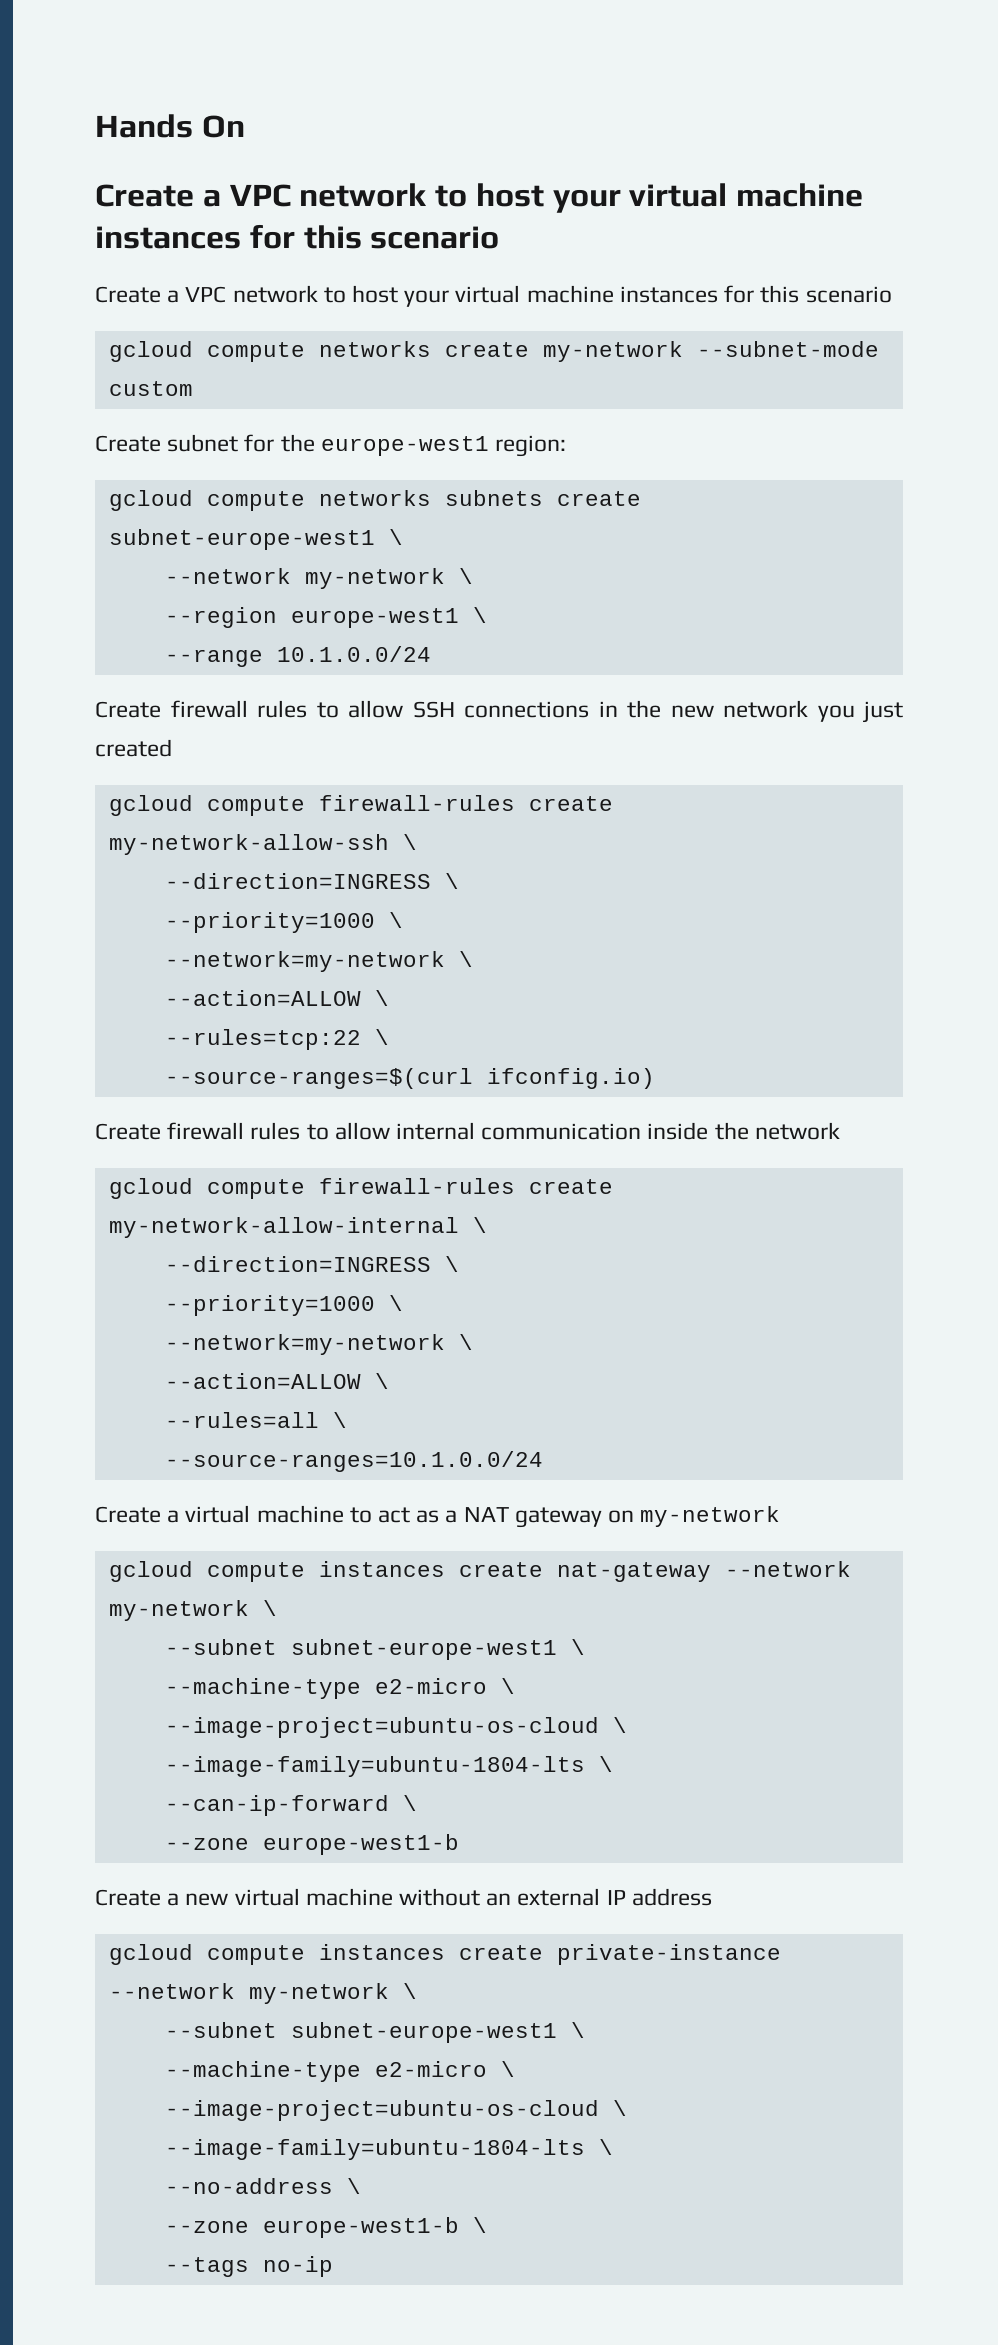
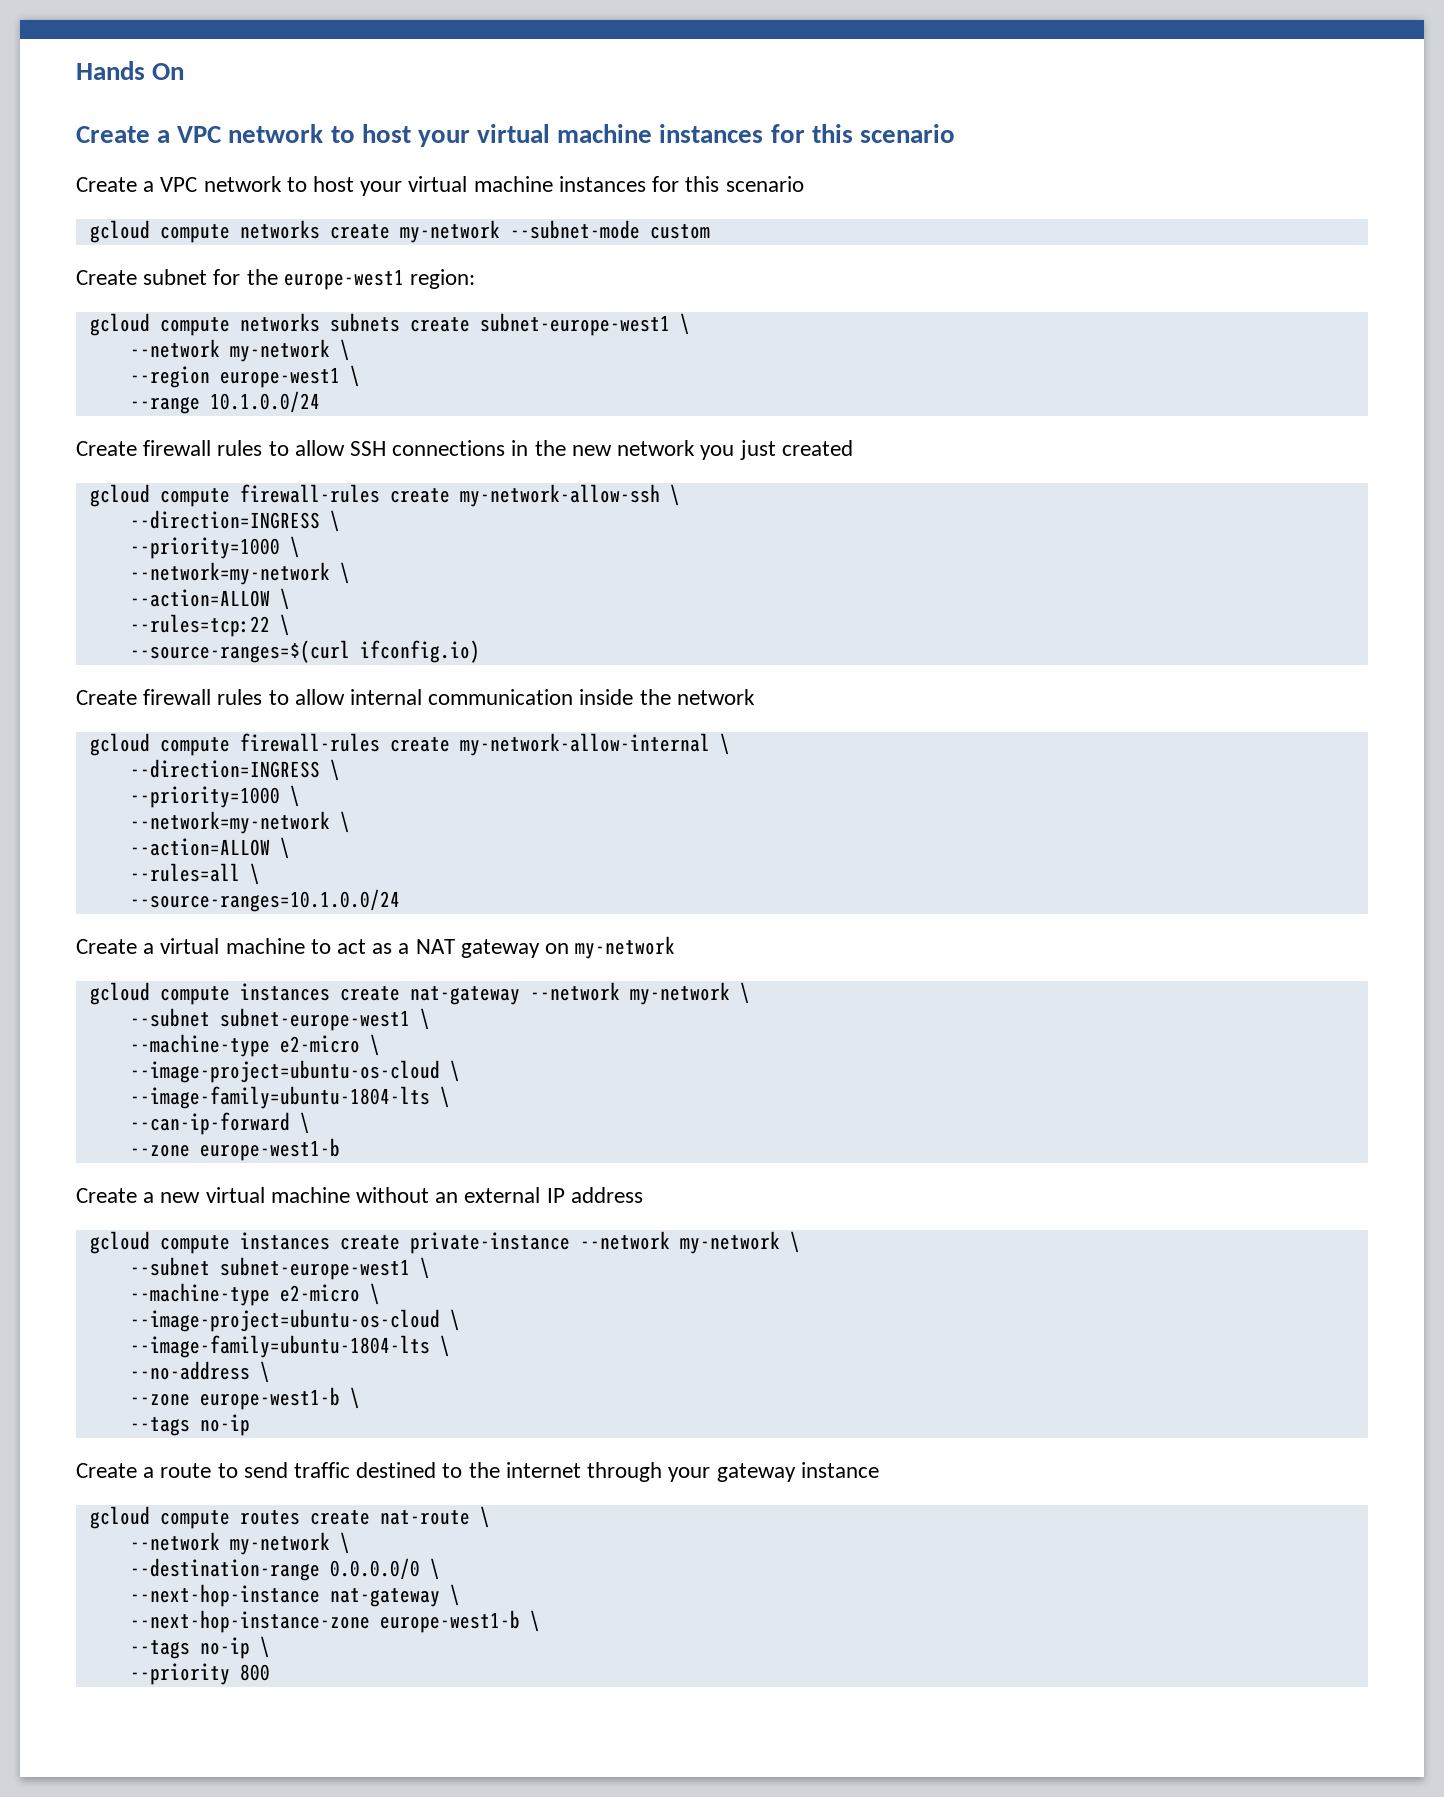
(333, 2266) none -> [76,1462,879,1482] [89,1506,490,1529] [129,1532,350,1555] [129,1558,440,1581] [129,1584,460,1607] [129,1610,540,1633] [129,1636,270,1659] [129,1663,270,1685] // Create a route to send traffic destined to the internet through your gateway instance // gcloud compute routes create nat-route \ // --network my-network \ // --destination-range 0.0.0.0/0 \ // --next-hop-instance nat-gateway \ // --next-hop-instance-zone europe-west1-b \ // --tags no-ip \ // --priority 800

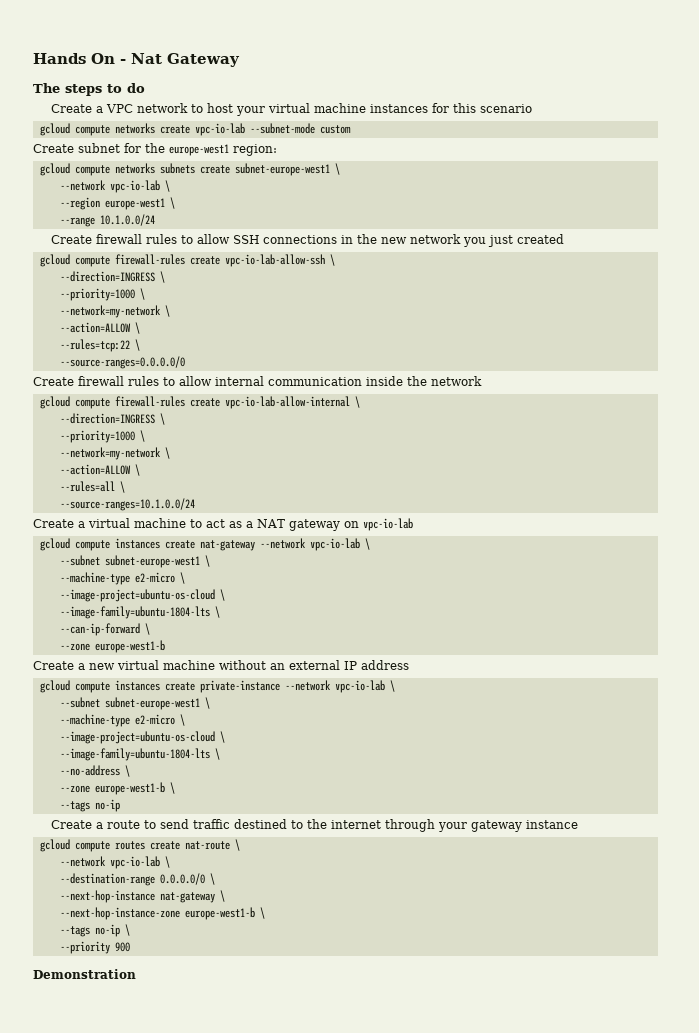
[76,124,955,147] // Create a VPC network to host your virtual machine instances for this scenario -> [120,53,240,67] [33,83,145,96] - Nat Gateway // The steps to do
[399,220,500,243] my-network -> [194,123,245,136] vpc-io-lab
[229,339,330,362] my-network -> [109,180,160,193] vpc-io-lab
[459,484,660,507] my-network-allow-ssh -> [224,254,325,267] vpc-io-lab-allow-ssh
[129,640,480,663] --source-ranges=$(curl ifconfig.io) -> [59,356,185,369] --source-ranges=0.0.0.0/0
[459,733,710,756] my-network-allow-internal -> [224,396,350,409] vpc-io-lab-allow-internal
[575,936,676,959] my-network -> [363,518,413,531] vpc-io-lab
[629,982,730,1005] my-network -> [309,538,360,551] vpc-io-lab
[679,1231,780,1254] my-network -> [334,680,385,693] vpc-io-lab
[229,1532,330,1555] my-network -> [109,856,160,869] vpc-io-lab
[239,1664,270,1681] 800 -> [114,942,130,952] [33,969,136,979] 900 // Demonstration

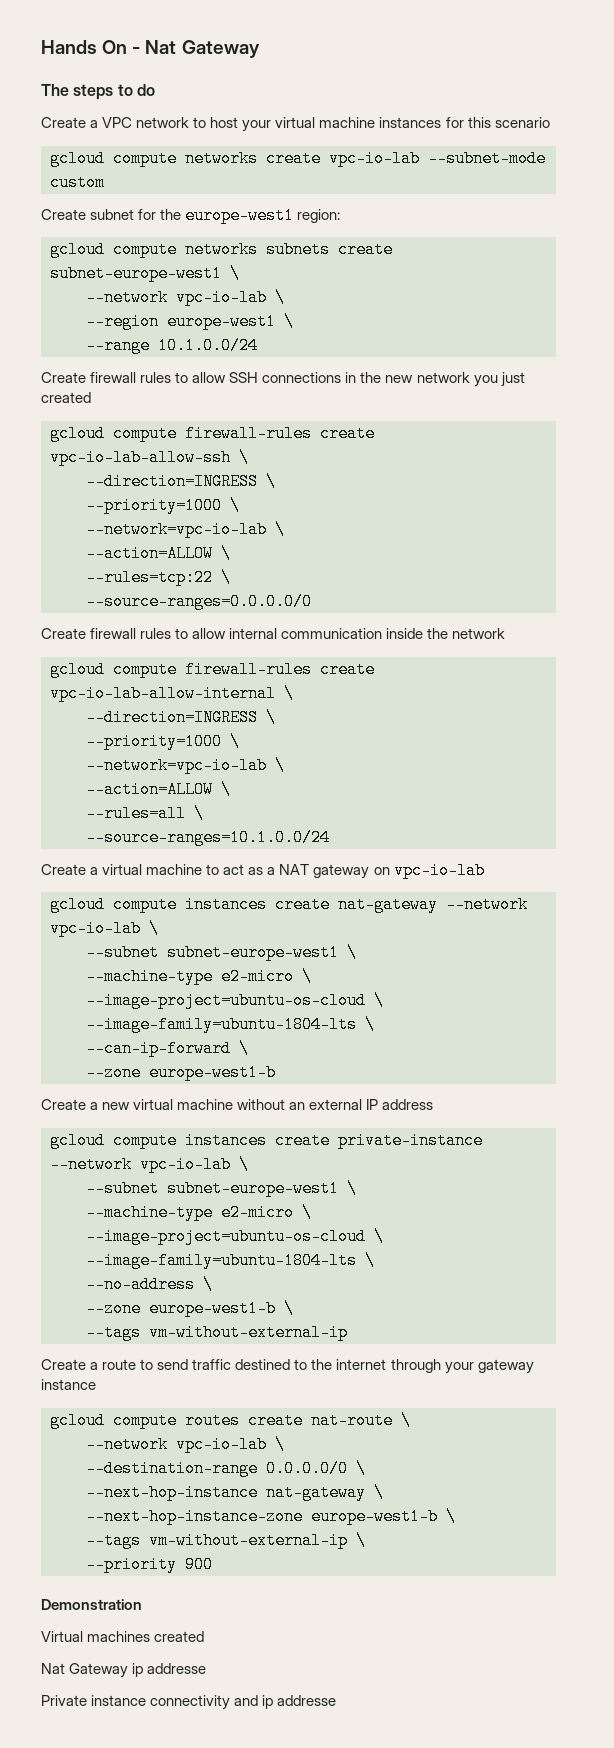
[59,305,161,318] --network=my-network -> [86,521,267,538] --network=vpc-io-lab
[59,447,161,460] --network=my-network -> [86,757,267,774] --network=vpc-io-lab
[94,799,120,812] no-ip -> [149,1324,348,1341] vm-without-external-ip
[94,924,120,937] no-ip -> [149,1532,348,1549] vm-without-external-ip
(136, 974) none -> [41,1631,205,1642] [41,1663,207,1678] [41,1695,337,1710] // Virtual machines created // Nat Gateway ip addresse // Private instance connectivity and ip addresse

